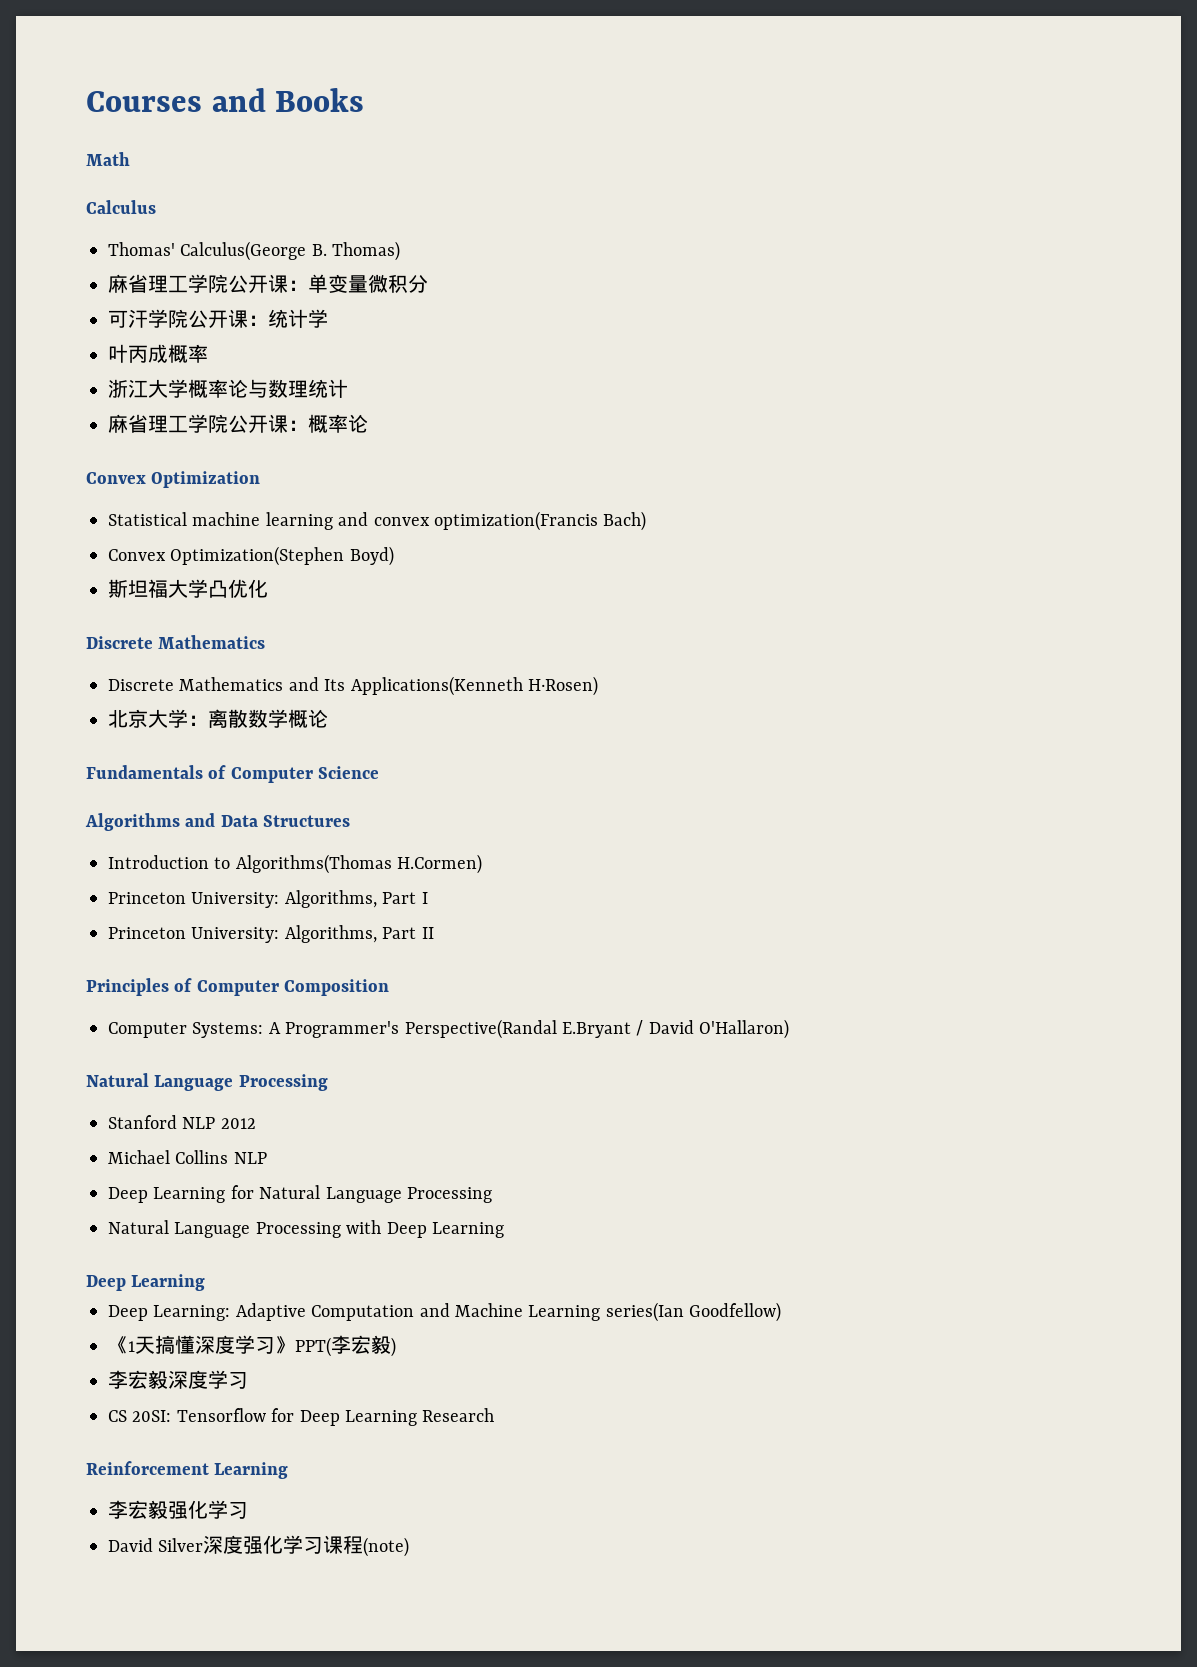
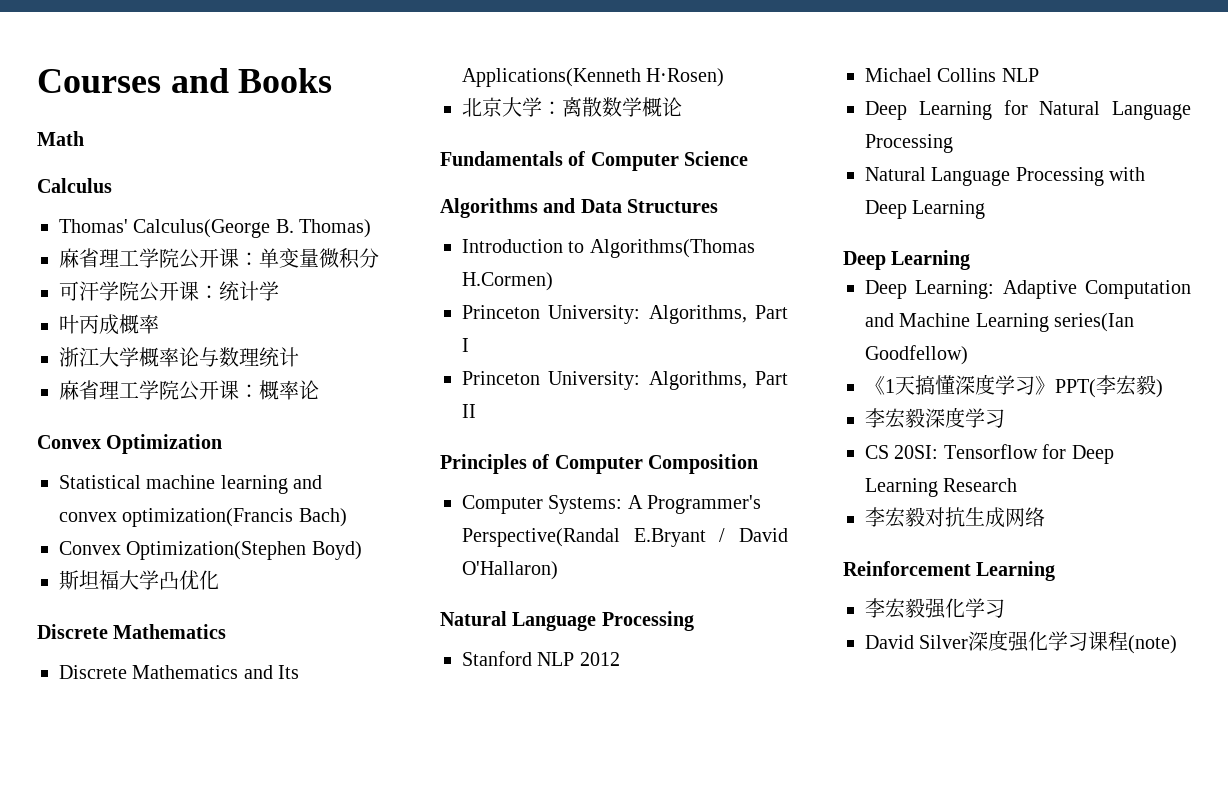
(495, 1415) none -> [865,507,1045,528] // 李宏毅对抗生成网络

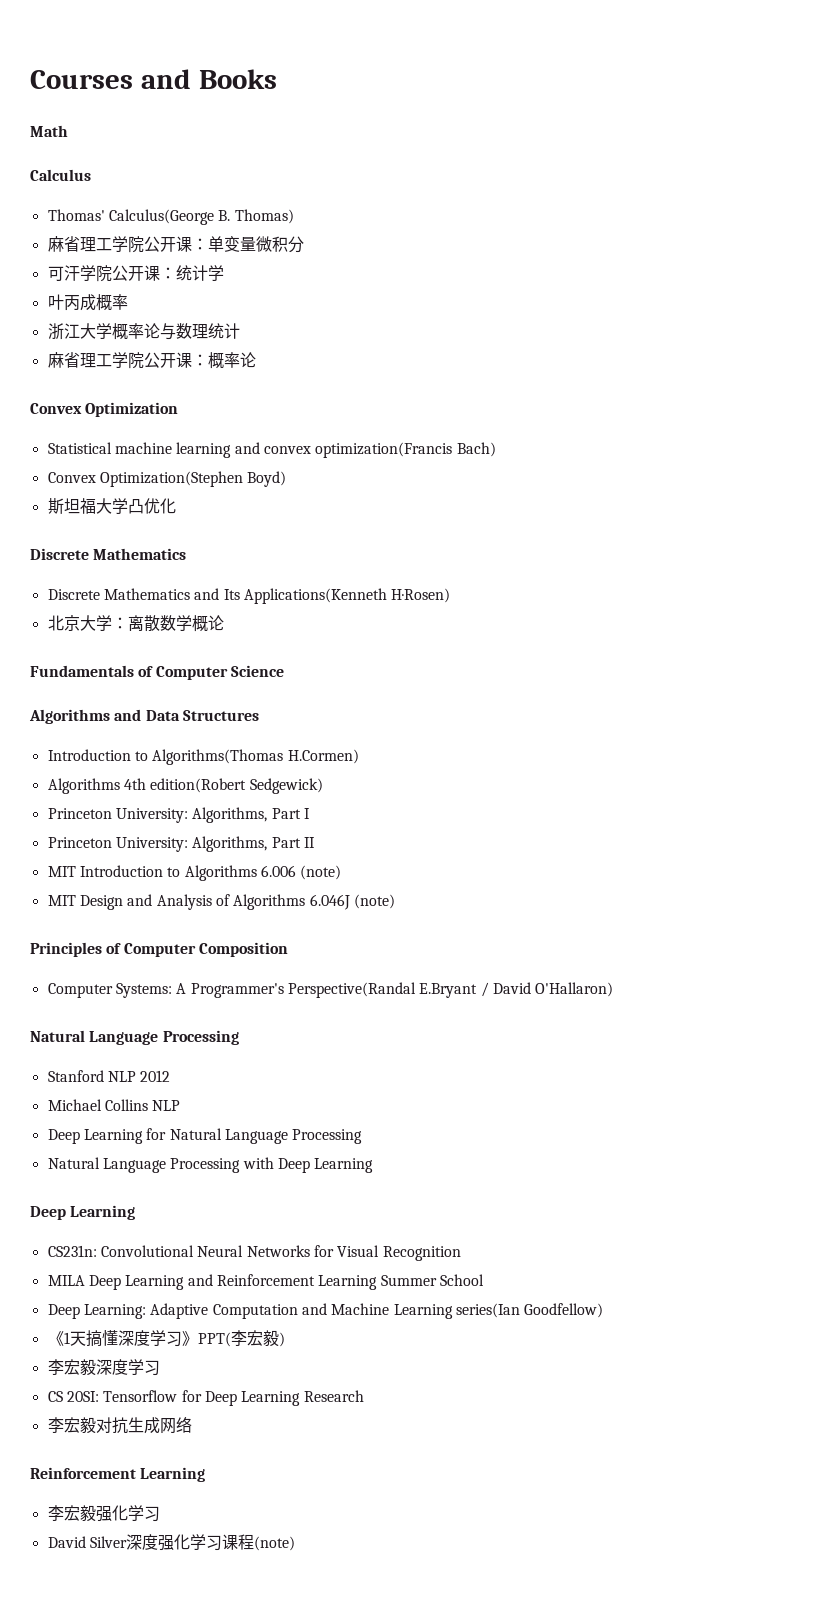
(553, 281) none -> [47,778,323,794] // Algorithms 4th edition(Robert Sedgewick)
(476, 411) none -> [47,865,342,881] [47,894,395,910] // MIT Introduction to Algorithms 6.006 (note) // MIT Design and Analysis of Algorithms 6.046J (note)
(971, 260) none -> [47,1245,461,1261] [47,1274,484,1290] // CS231n: Convolutional Neural Networks for Visual Recognition // MILA Deep Learning and Reinforcement Learning Summer School

